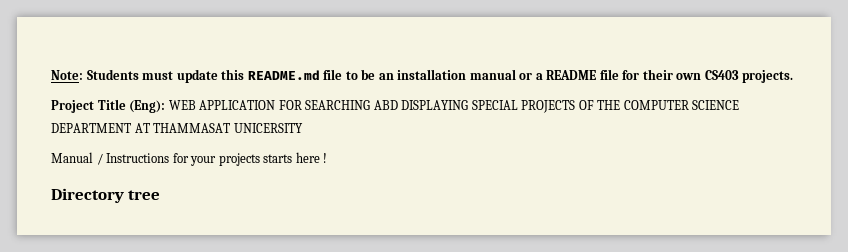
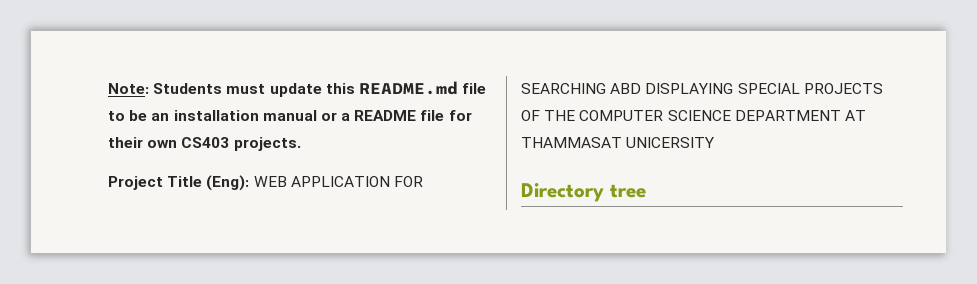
[51,152,328,166] // Manual / Instructions for your projects starts here ! -> (715, 142) none

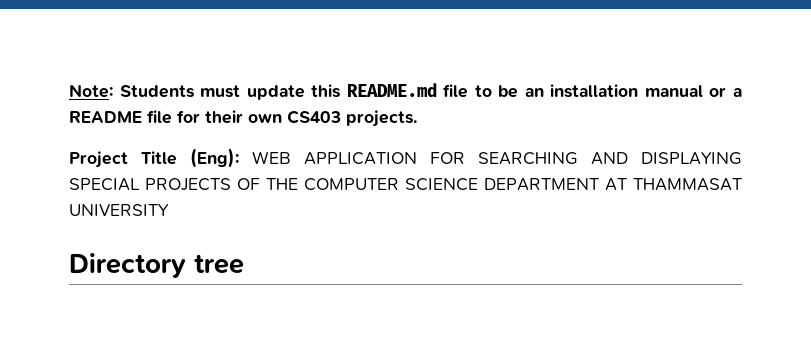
[610,83,642,94] ABD -> [591,152,628,165] AND
[626,137,715,148] UNICERSITY -> [69,204,169,216] UNIVERSITY

